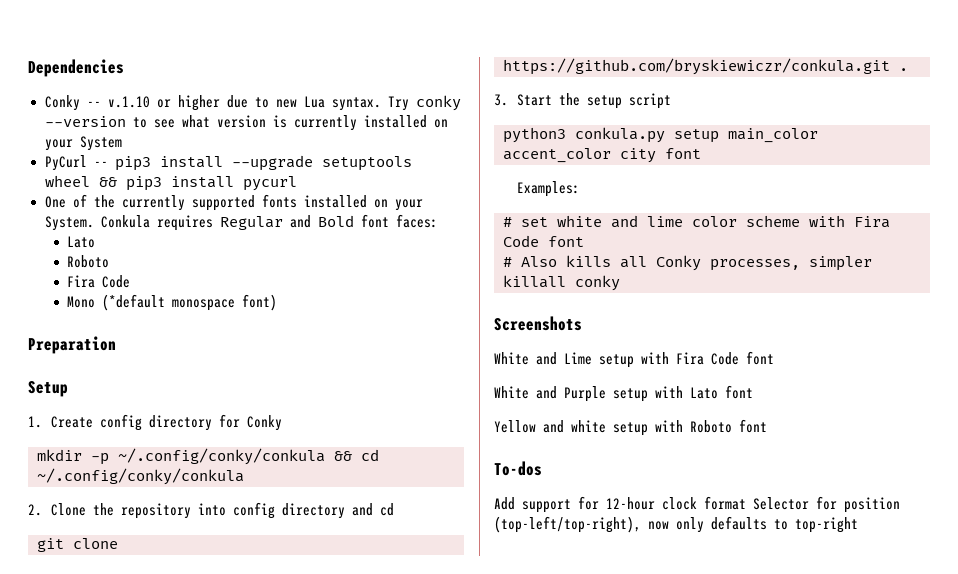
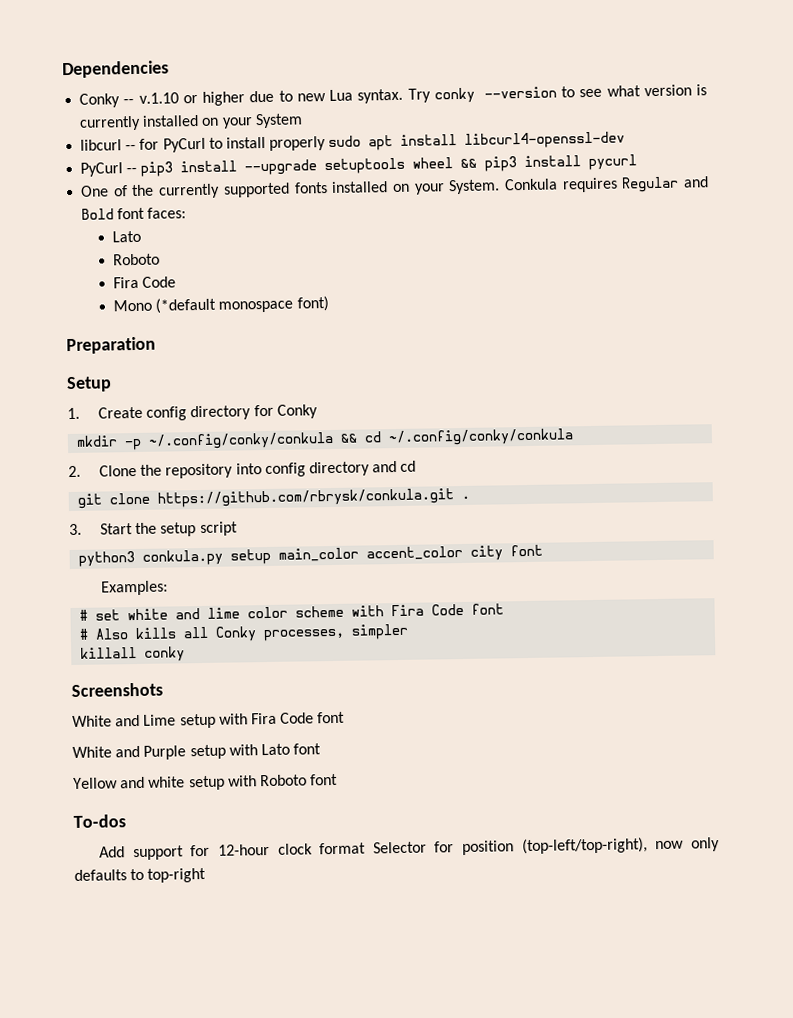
(122, 143) none -> [80,131,626,153] // libcurl -- for PyCurl to install properly sudo apt install libcurl4-openssl-dev
[503,58,890,75] https://github.com/bryskiewiczr/conkula.git -> [157,488,455,508] https://github.com/rbrysk/conkula.git

